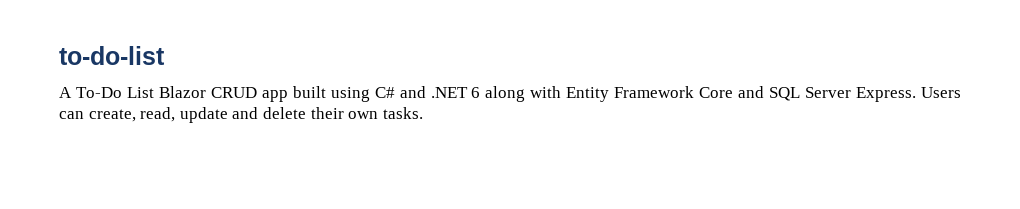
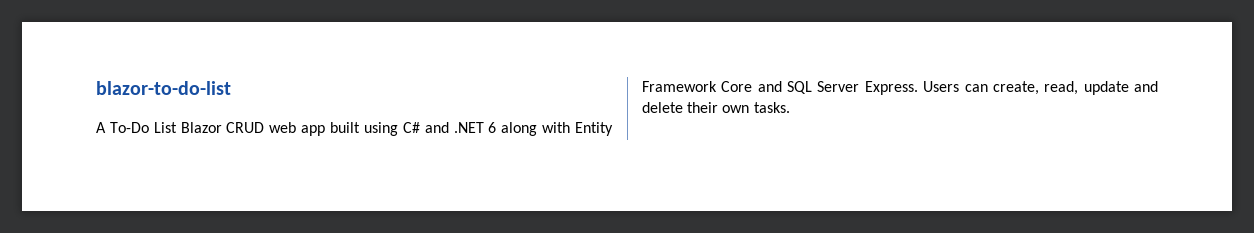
[59,46,165,65] to-do-list -> [96,81,231,95] blazor-to-do-list
(257, 92) none -> [269,122,297,133] web

